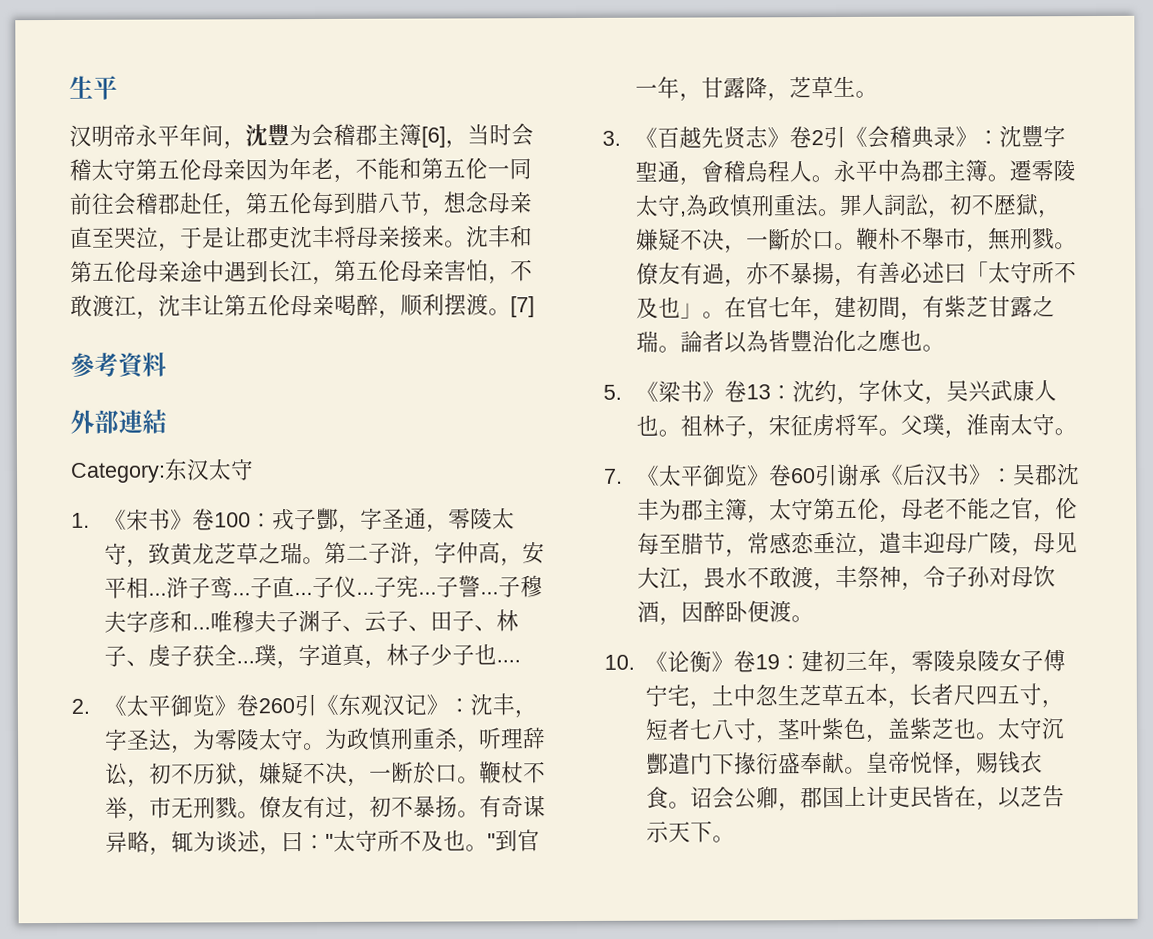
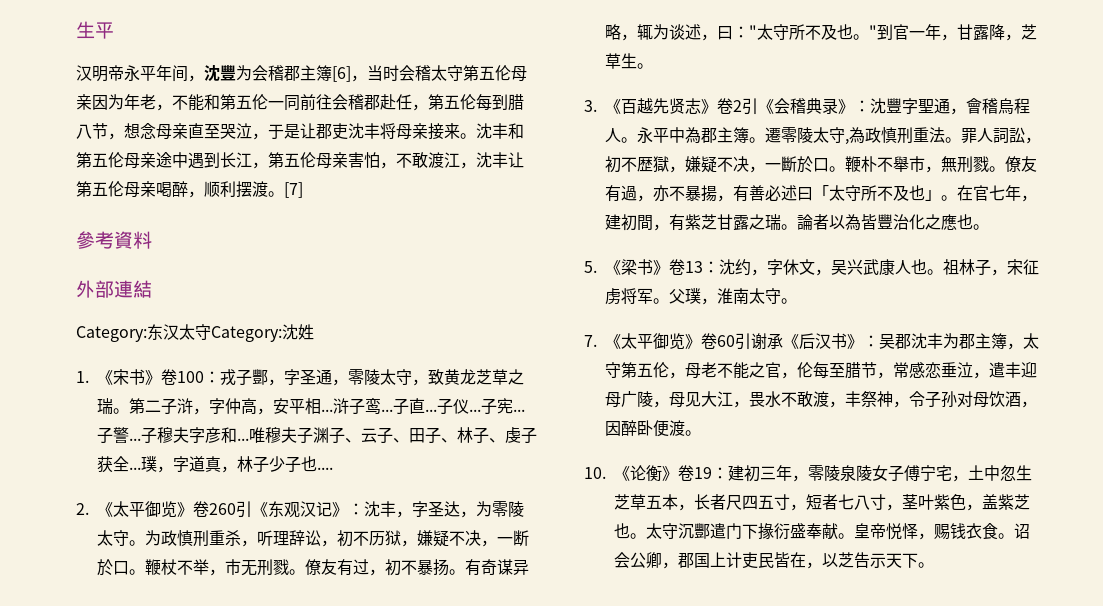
(254, 469) none -> [211,324,314,342] Category:沈姓

